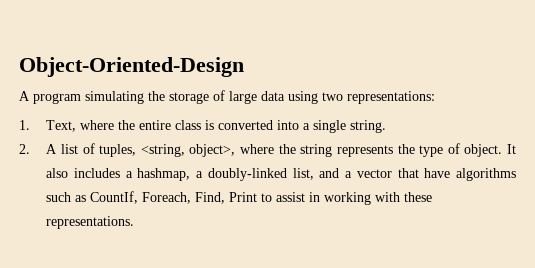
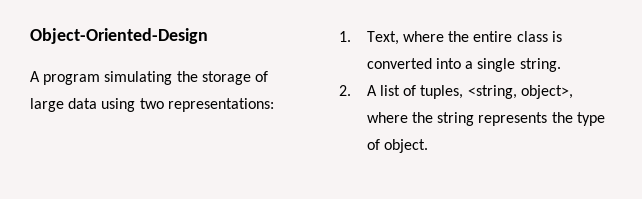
[506,144,516,154] [46,168,516,181] [46,191,433,205] [46,216,135,229] It also includes a hashmap, a doubly-linked list, and a vector that have algorithms such as CountIf, Foreach, Find, Print to assist in working with these representations. -> (428, 146) none

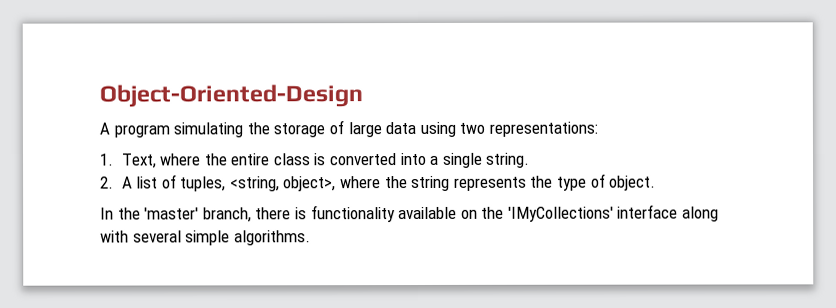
(428, 146) none -> [100,204,720,223] [100,230,311,246] // In the 'master' branch, there is functionality available on the 'IMyCollections' interface along with several simple algorithms.

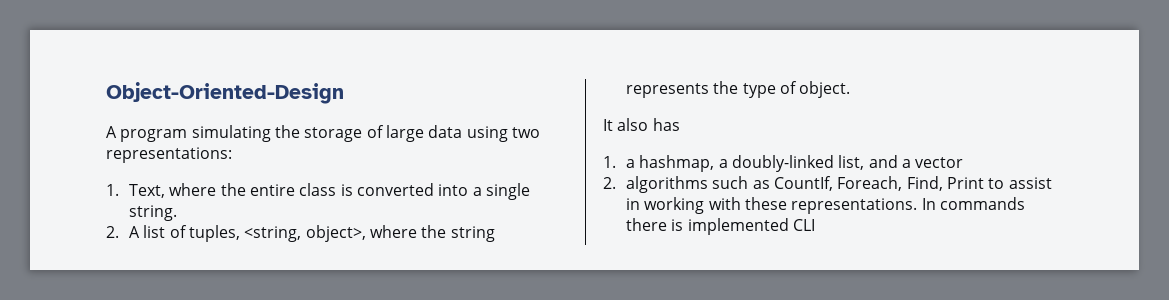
[100,204,720,223] [100,230,311,246] In the 'master' branch, there is functionality available on the 'IMyCollections' interface along with several simple algorithms. -> [603,118,680,131] [603,155,964,172] [603,176,1052,193] [626,197,1025,214] [626,218,815,235] It also has // 1. a hashmap, a doubly-linked list, and a vector // 2. algorithms such as CountIf, Foreach, Find, Print to assist in working with these representations. In commands there is implemented CLI

